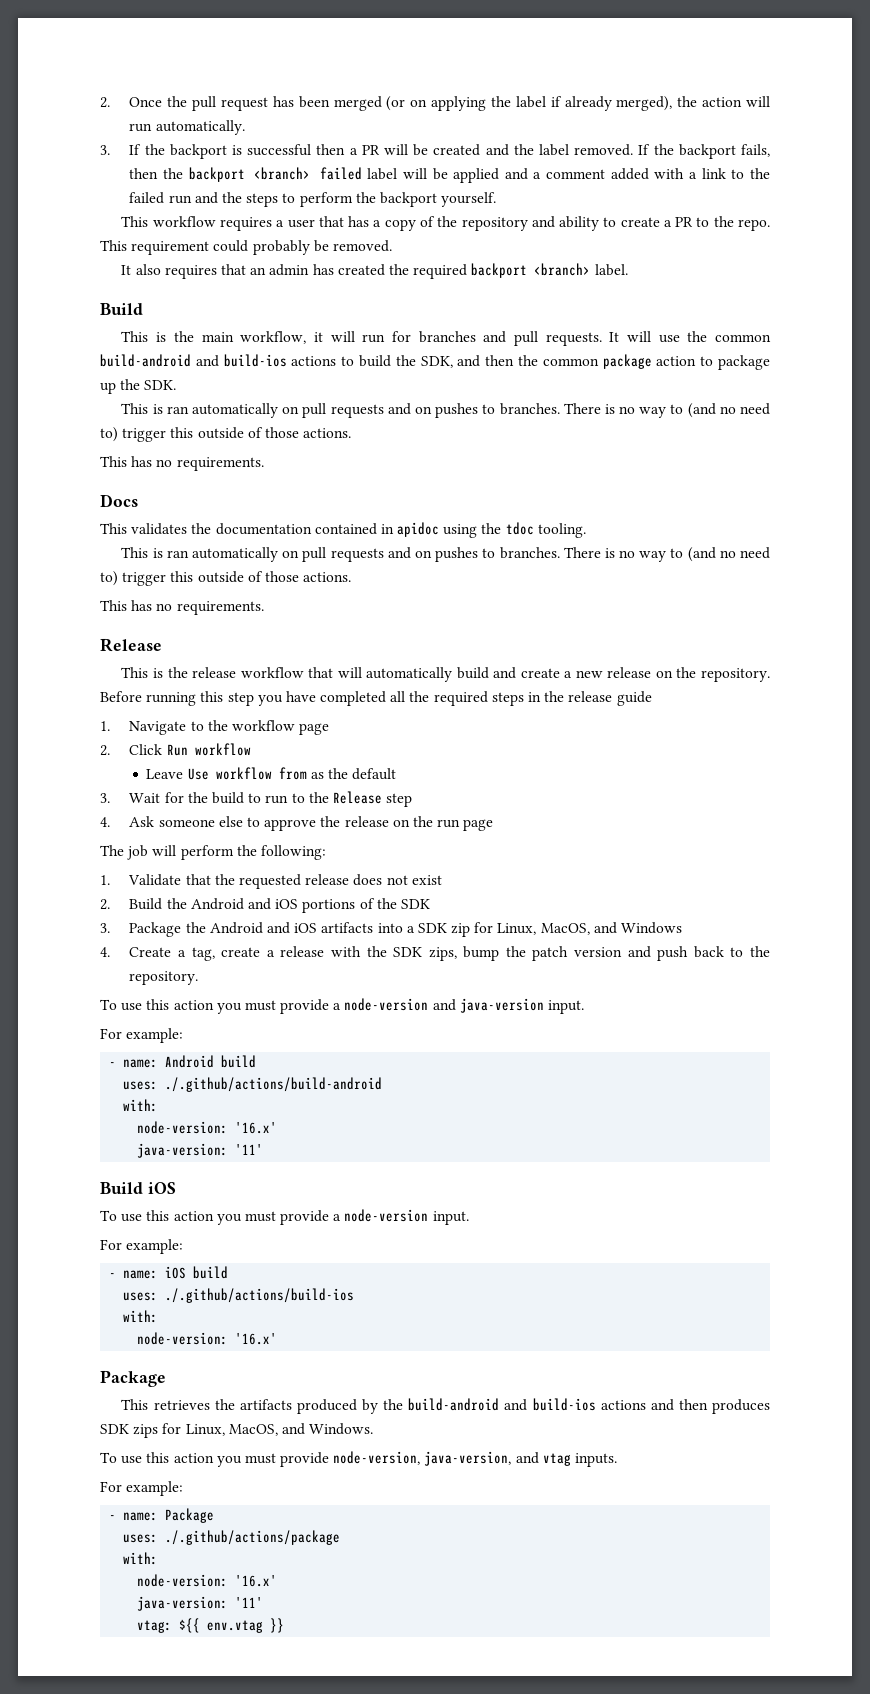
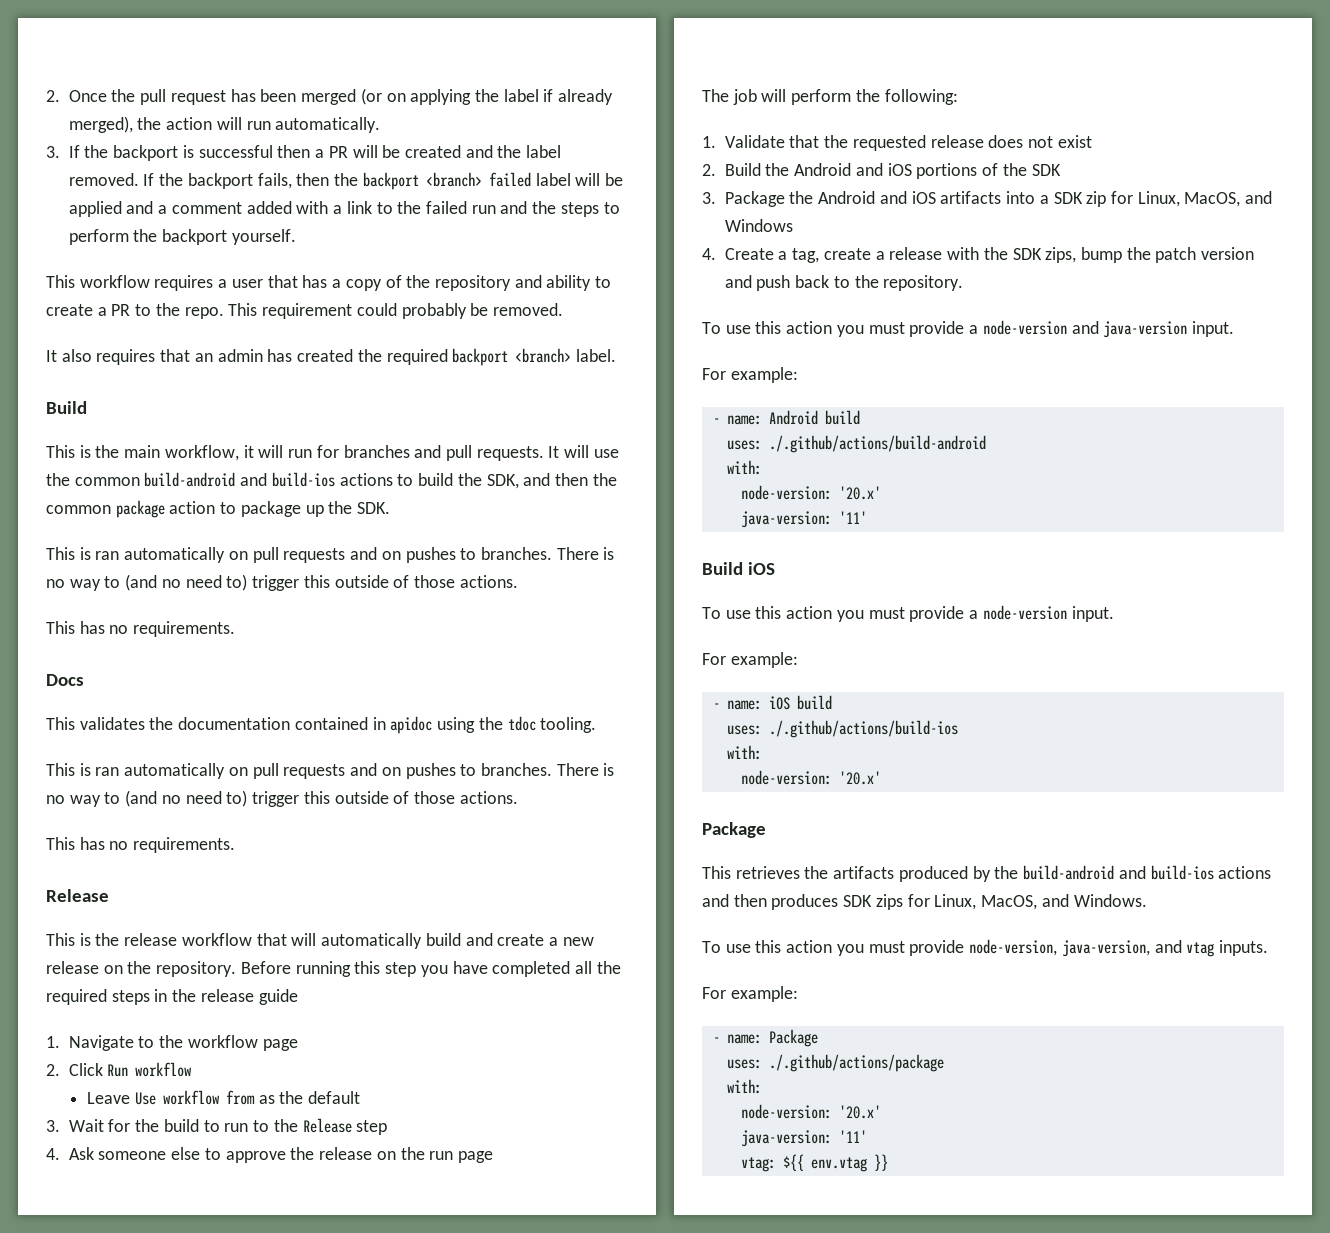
[235,1122,278,1134] '16.x' -> [838,486,881,500] '20.x'
[235,1333,278,1345] '16.x' -> [838,771,881,785] '20.x'
[235,1575,278,1587] '16.x' -> [838,1105,881,1119] '20.x'

